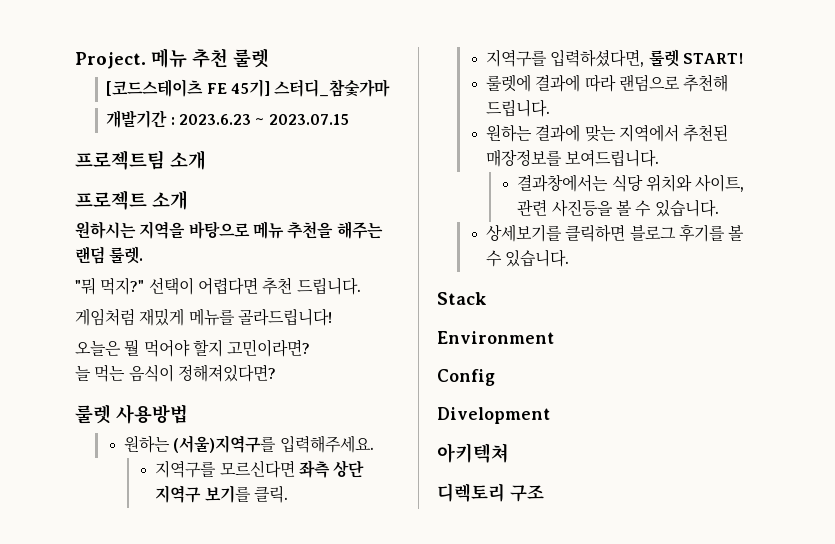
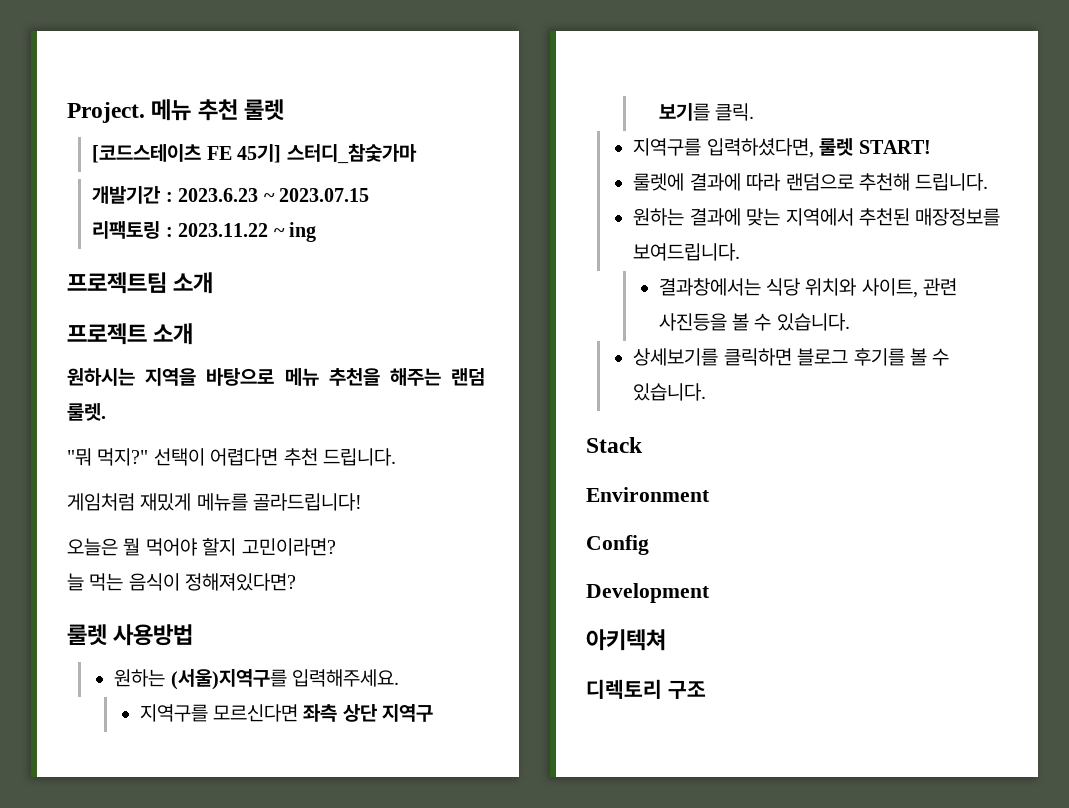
(349, 119) none -> [92,221,316,242] // 리팩토링 : 2023.11.22 ~ ing
[437,407,550,424] Divelopment -> [586,583,710,603] Development

